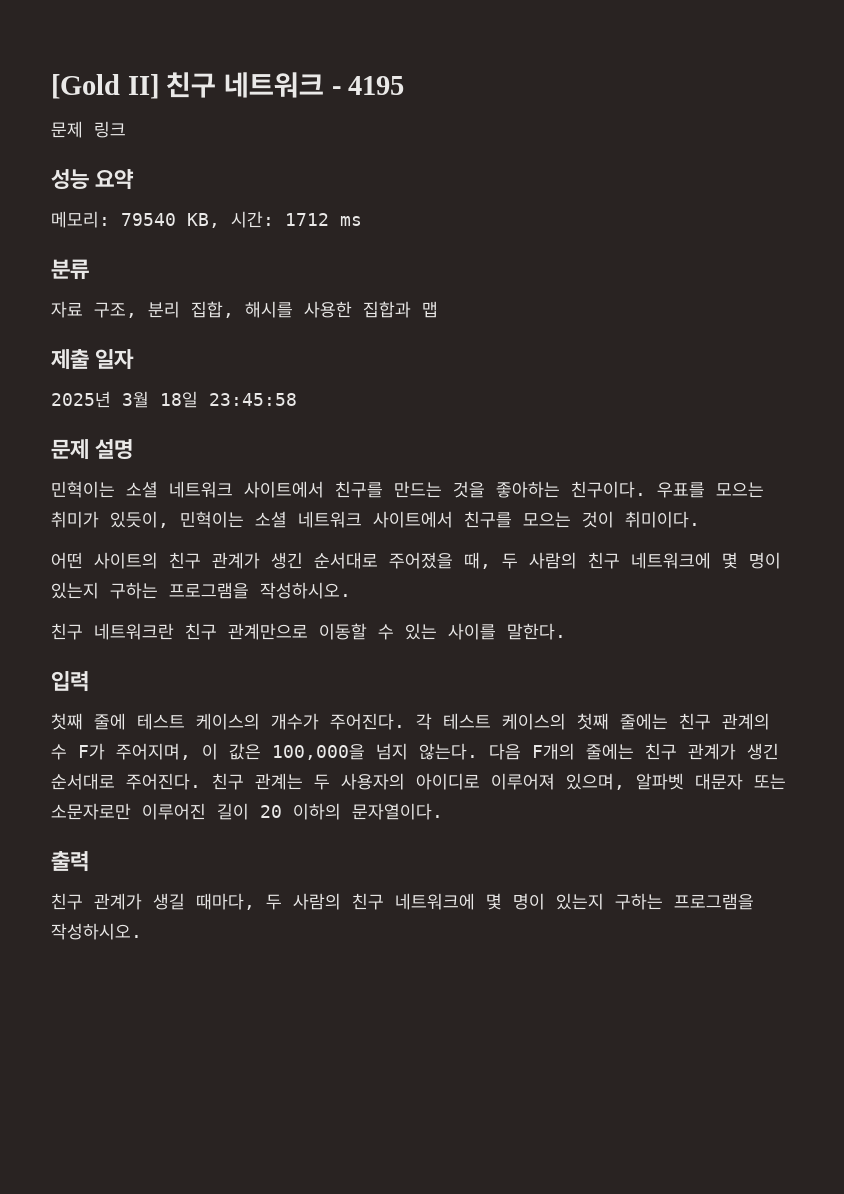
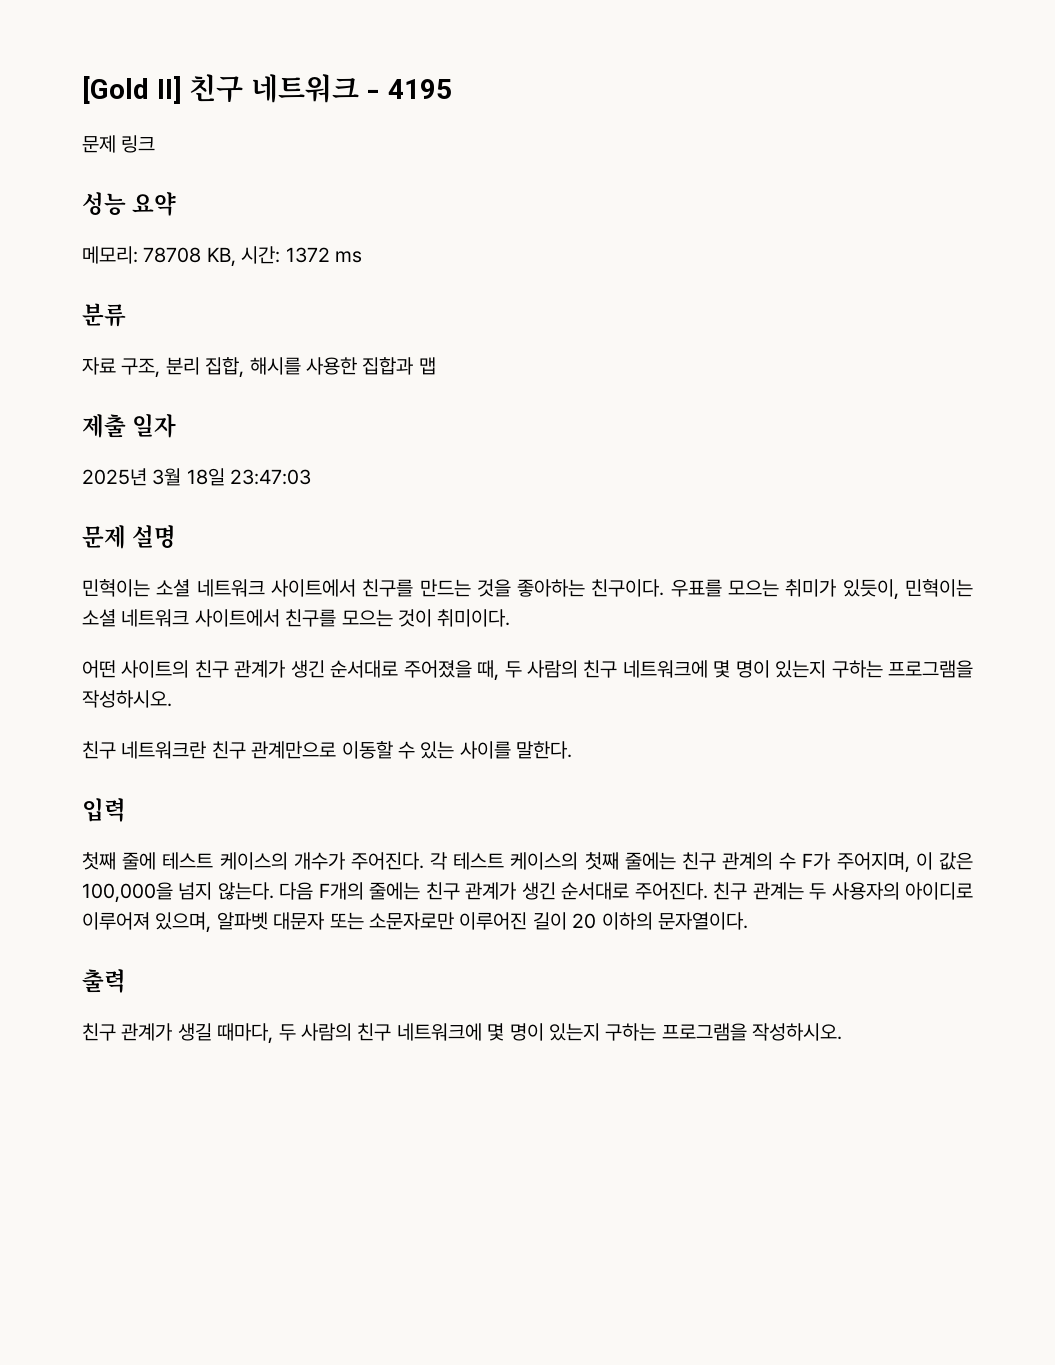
[121,213,176,226] 79540 -> [143,247,202,263] 78708
[285,213,329,226] 1712 -> [285,247,330,263] 1372
[209,393,297,406] 23:45:58 -> [230,469,312,485] 23:47:03

